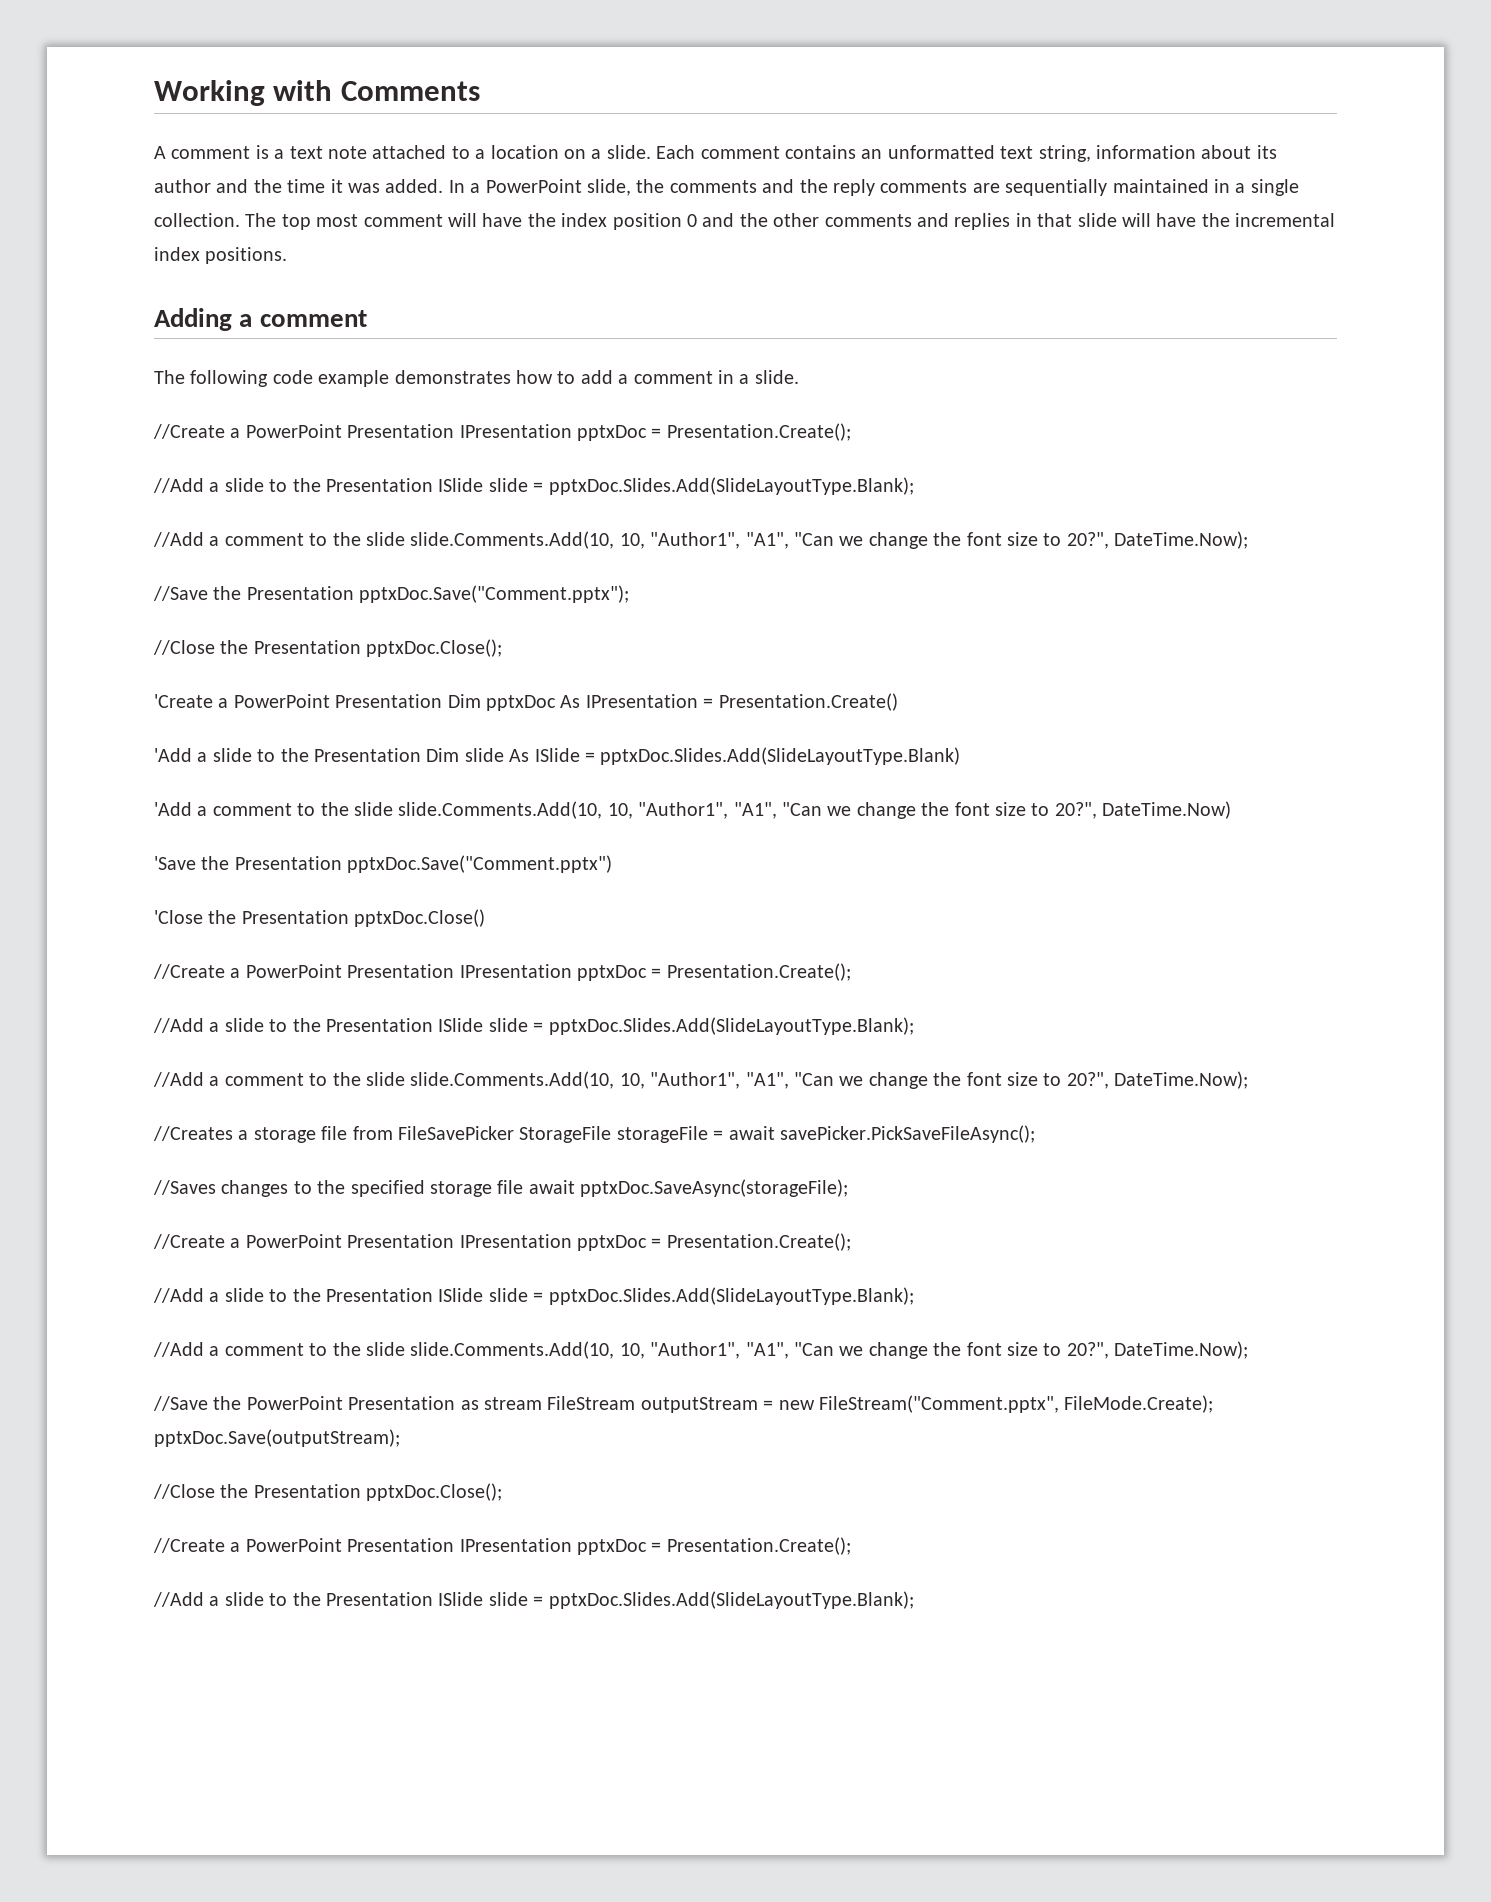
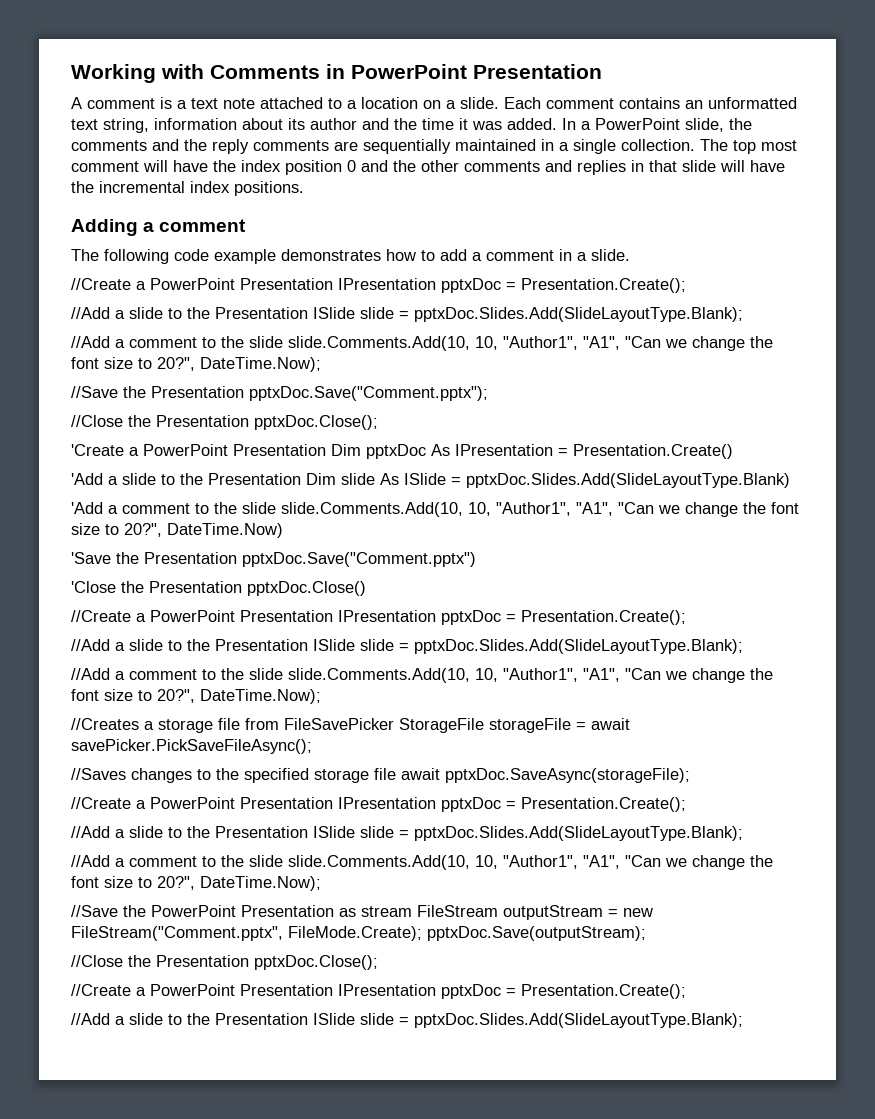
(480, 91) none -> [326,64,602,79] in PowerPoint Presentation

